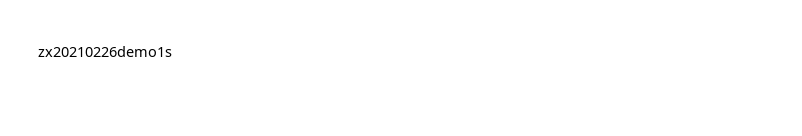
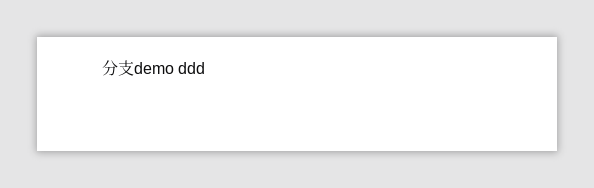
[38,46,172,57] zx20210226demo1s -> [102,60,206,76] 分支demo ddd

